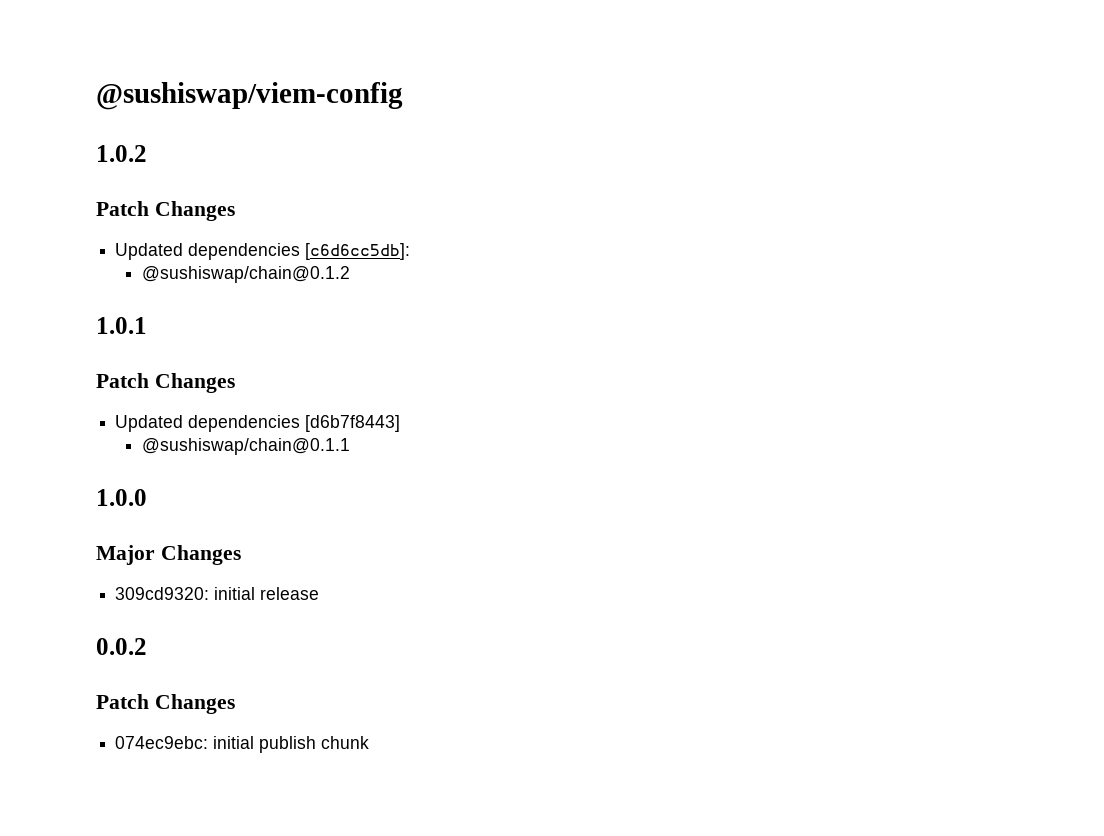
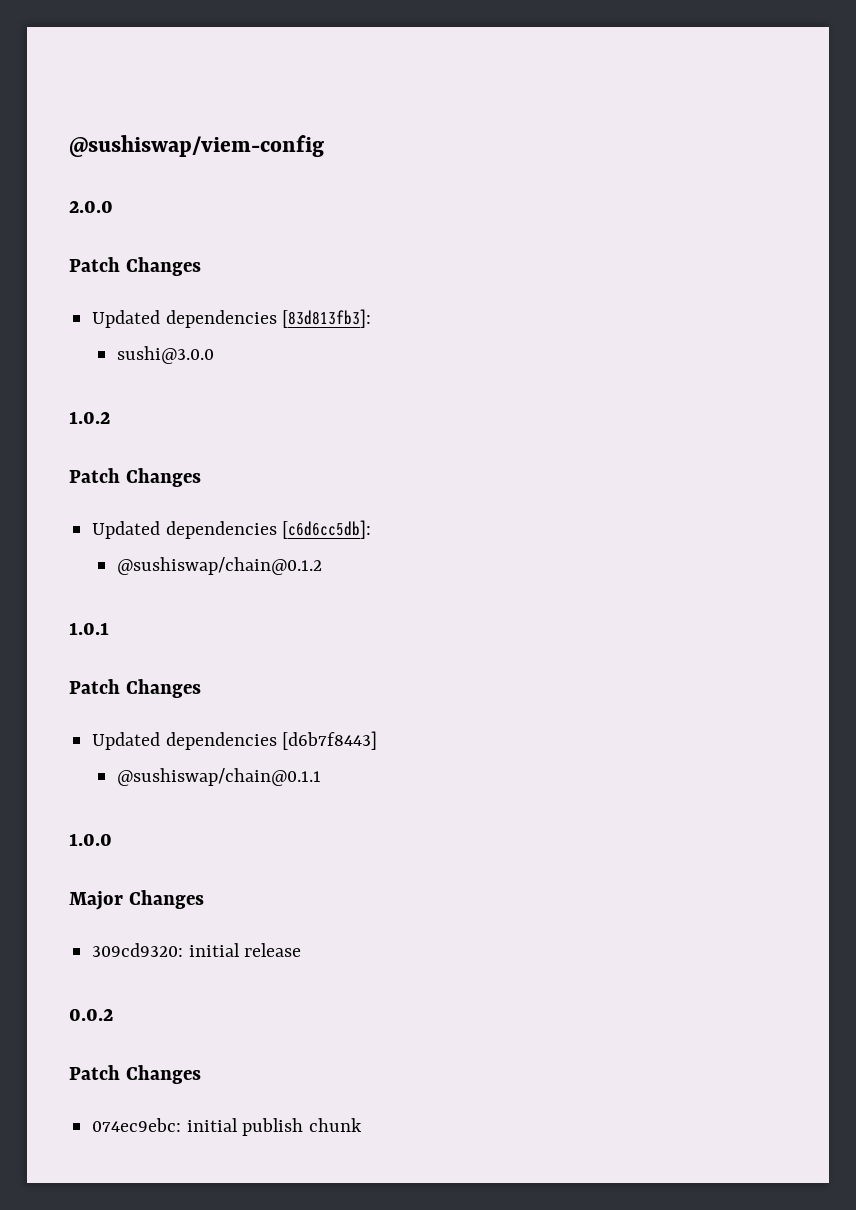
(403, 96) none -> [69,200,113,213] [69,257,201,276] [92,309,372,328] [117,346,215,364] // 2.0.0 // Patch Changes // Updated dependencies [83d813fb3]: // sushi@3.0.0

